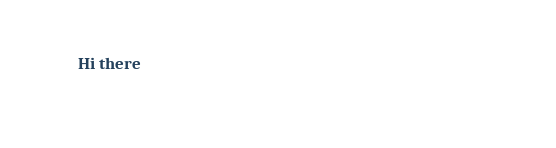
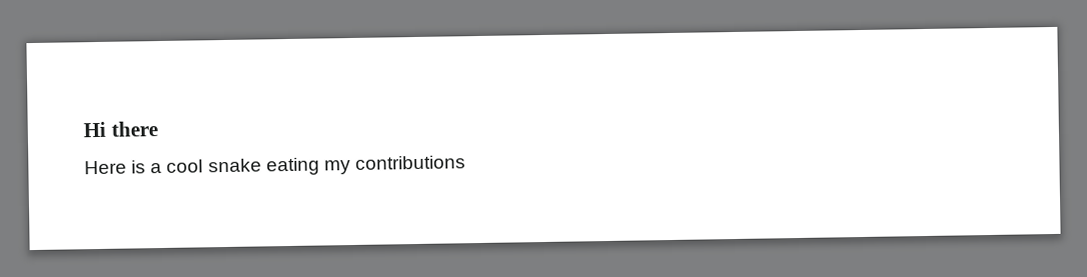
(142, 63) none -> [84,155,466,176] // Here is a cool snake eating my contributions

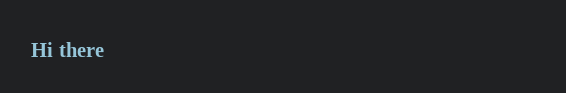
[84,155,466,176] // Here is a cool snake eating my contributions -> (104, 49) none

